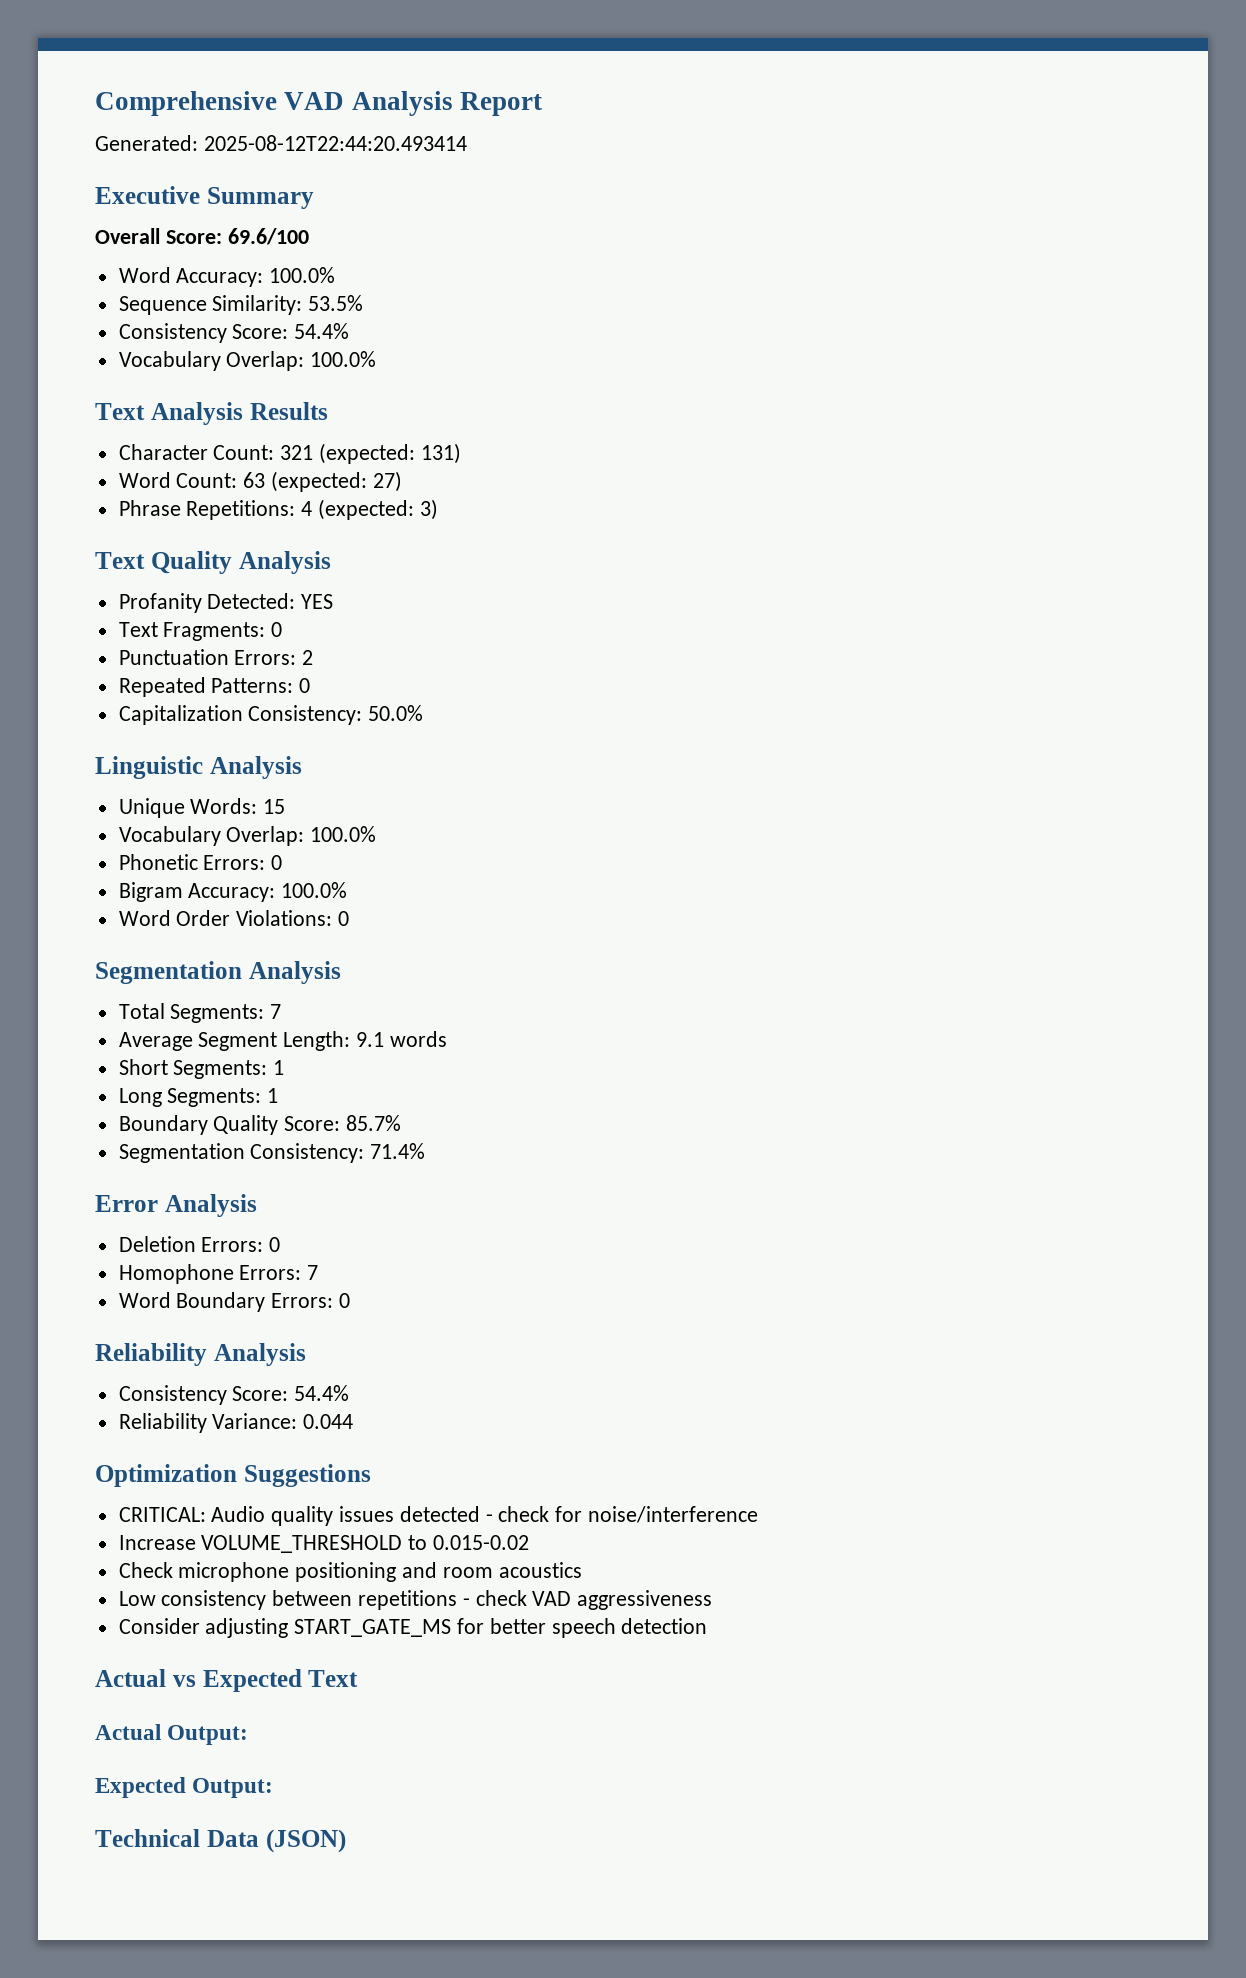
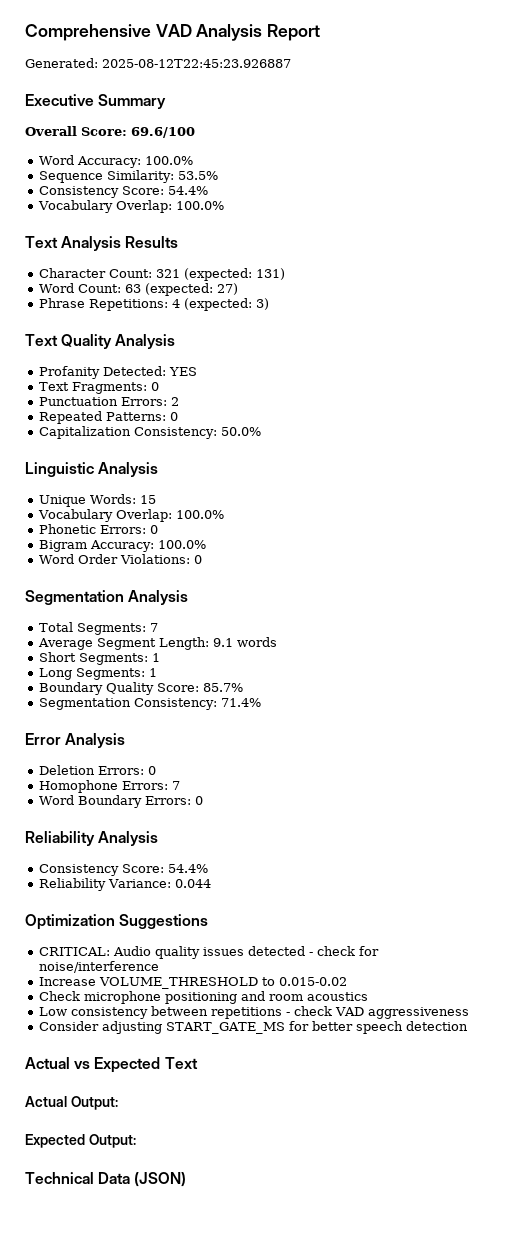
[203,135,467,151] 2025-08-12T22:44:20.493414 -> [102,59,291,68] 2025-08-12T22:45:23.926887

